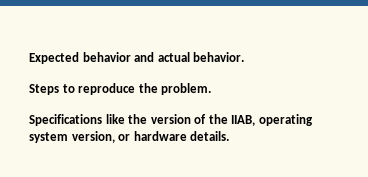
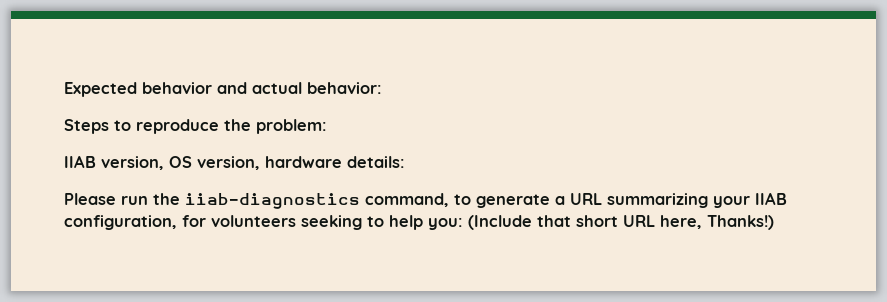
[193,52,245,62] behavior. -> [307,82,382,94] behavior:
[161,83,212,95] [29,114,313,126] [29,131,230,143] problem. // Specifications like the version of the IIAB, operating system version, or hardware details. -> [256,119,327,134] [64,155,405,170] [64,192,787,209] [64,215,774,230] problem: // IIAB version, OS version, hardware details: // Please run the iiab-diagnostics command, to generate a URL summarizing your IIAB configuration, for volunteers seeking to help you: (Include that short URL here, Thanks!)

